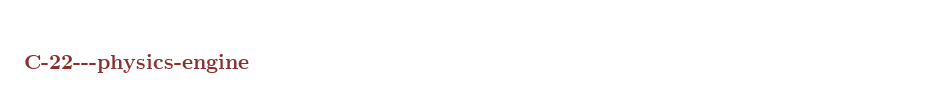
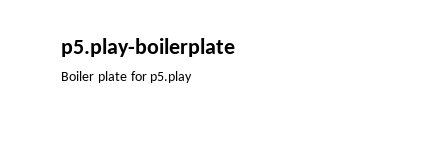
[24,54,249,73] C-22---physics-engine -> [61,38,235,57] [61,71,193,83] p5.play-boilerplate // Boiler plate for p5.play

